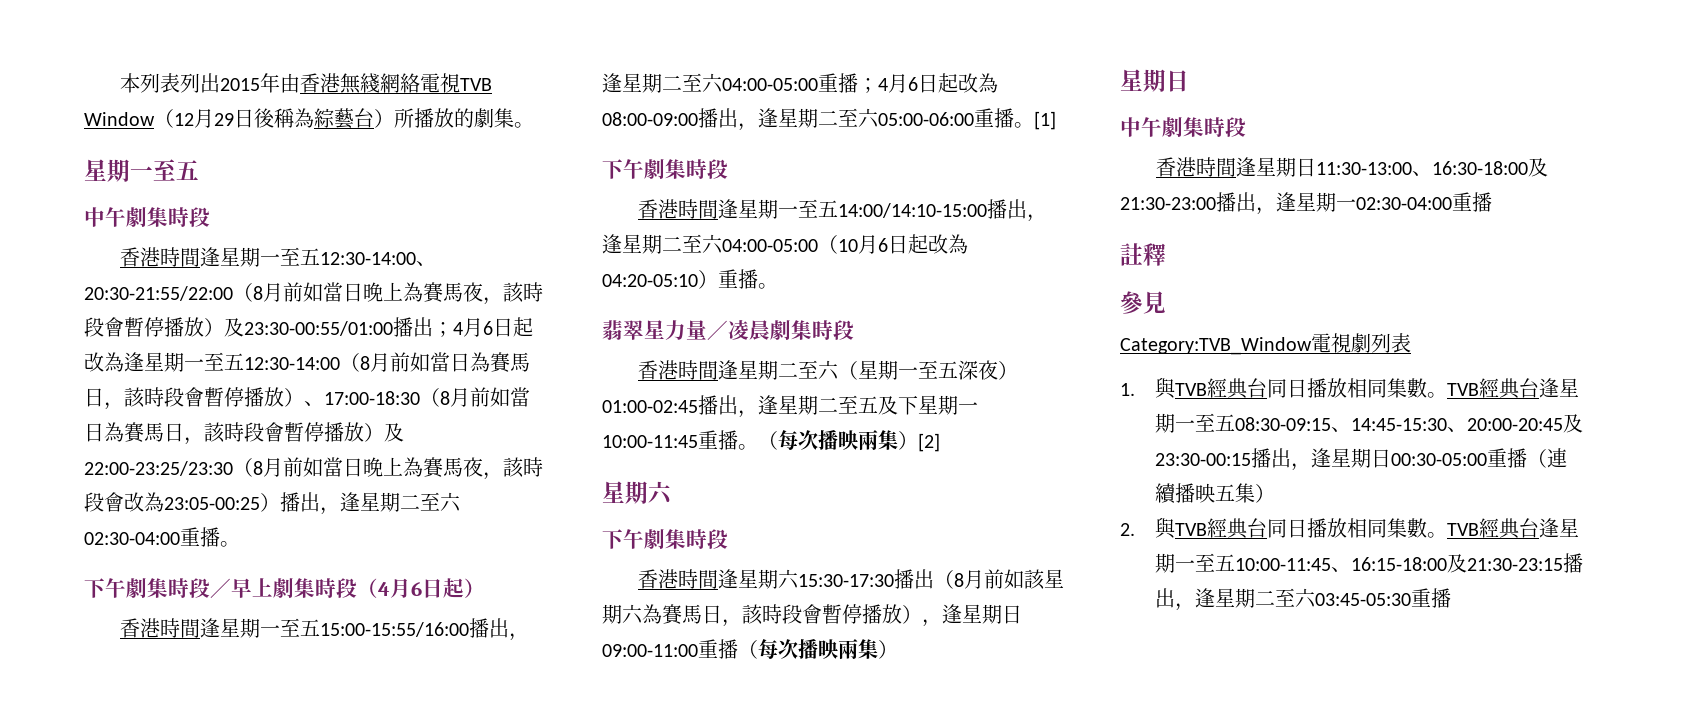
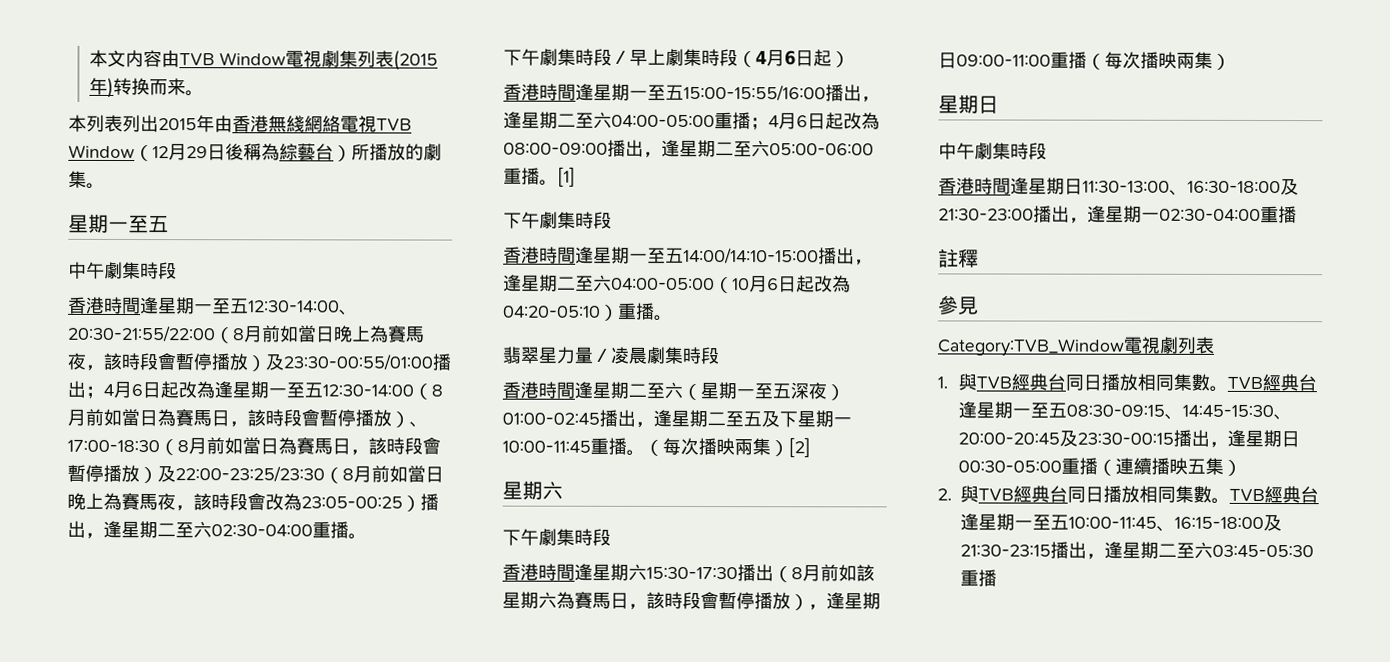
[119,73,140,93] 本 -> [89,49,439,71] [89,77,205,98] [68,114,87,132] 本文内容由TVB Window電視劇集列表(2015年)转换而来。 // 本

